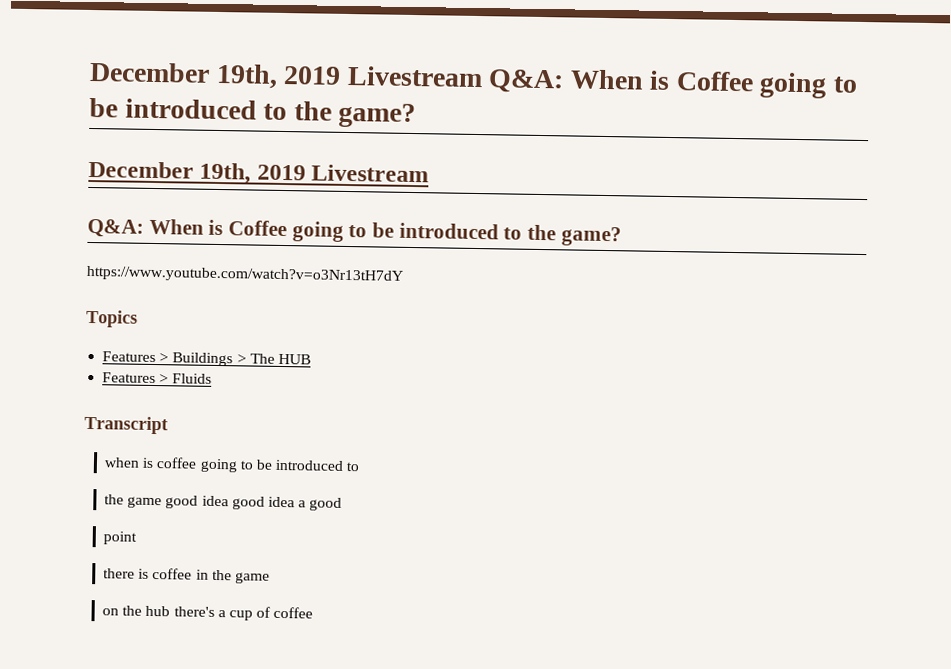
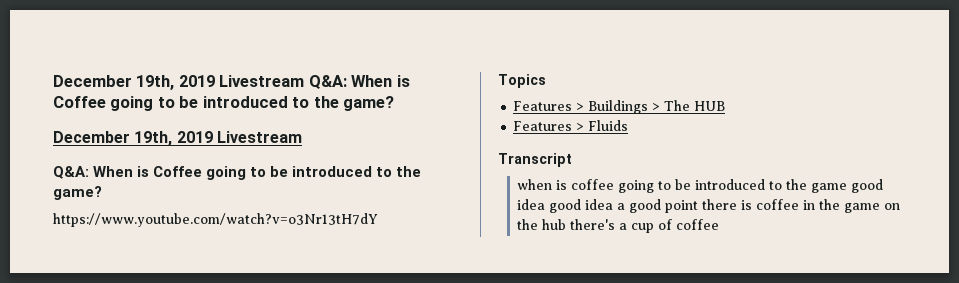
(361, 467) // -> (783, 185) none
(343, 504) // -> (662, 206) none
(138, 538) // -> (699, 206) none
(270, 578) // -> (881, 208) none

